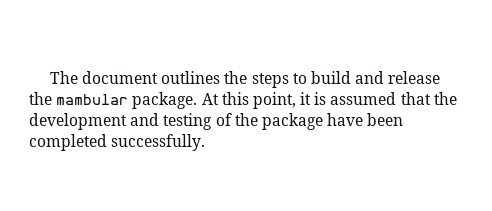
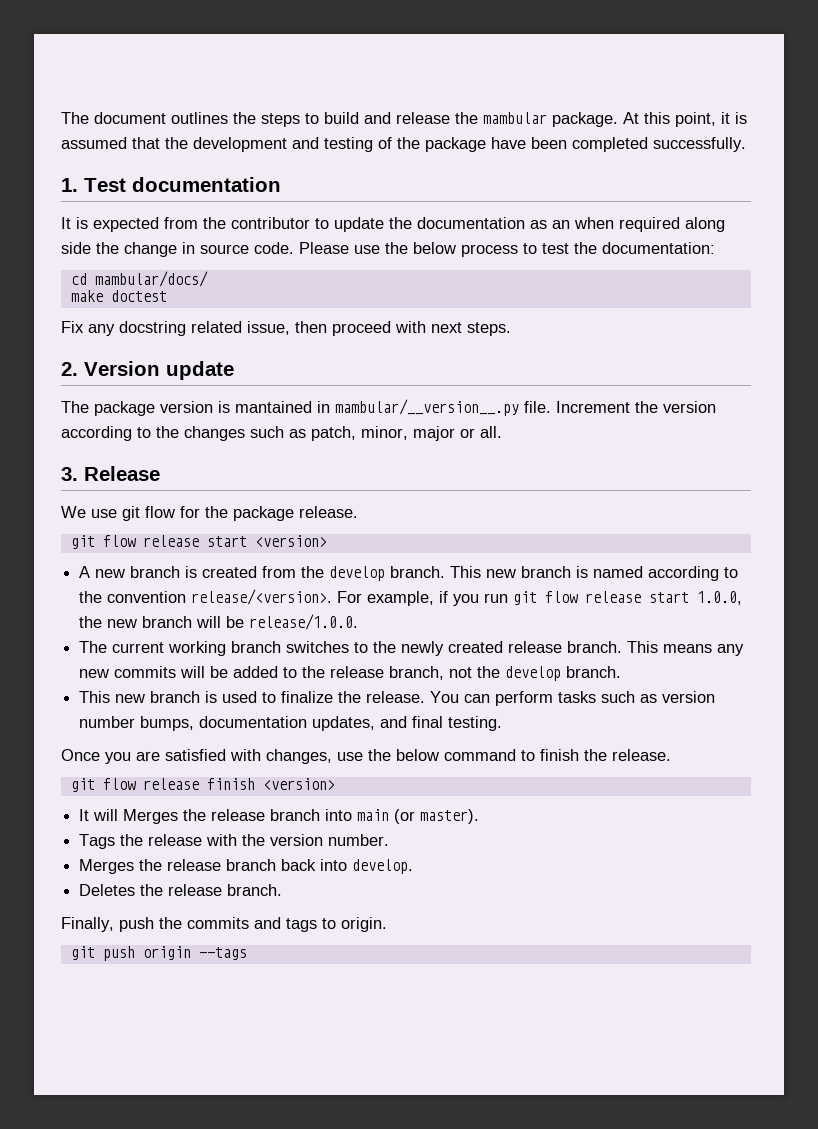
(206, 142) none -> [61,177,281,192] [61,217,725,232] [61,242,715,257] [70,271,208,287] [70,290,167,302] [61,321,511,336] [61,361,234,380] [61,399,716,416] [61,426,502,441] [61,466,160,481] [61,506,358,521] [70,535,327,549] [79,566,739,581] [79,589,743,606] [79,614,359,630] [79,641,745,656] [79,666,622,681] [79,691,716,706] [79,716,503,731] [61,749,671,764] [70,778,335,792] [79,809,480,824] [79,834,390,849] [79,859,414,874] [79,884,283,896] [61,917,387,932] [70,946,247,961] // 1. Test documentation // It is expected from the contributor to update the documentation as an when required along side the change in source code. Please use the below process to test the documentation: // cd mambular/docs/ // make doctest // Fix any docstring related issue, then proceed with next steps. // 2. Version update // The package version is mantained in mambular/__version__.py file. Increment the version according to the changes such as patch, minor, major or all. // 3. Release // We use git flow for the package release. // git flow release start <version> // A new branch is created from the develop branch. This new branch is named according to the convention release/<version>. For example, if you run git flow release start 1.0.0, the new branch will be release/1.0.0. // The current working branch switches to the newly created release branch. This means any new commits will be added to the release branch, not the develop branch. // This new branch is used to finalize the release. You can perform tasks such as version number bumps, documentation updates, and final testing. // Once you are satisfied with changes, use the below command to finish the release. // git flow release finish <version> // It will Merges the release branch into main (or master). // Tags the release with the version number. // Merges the release branch back into develop. // Deletes the release branch. // Finally, push the commits and tags to origin. // git push origin --tags

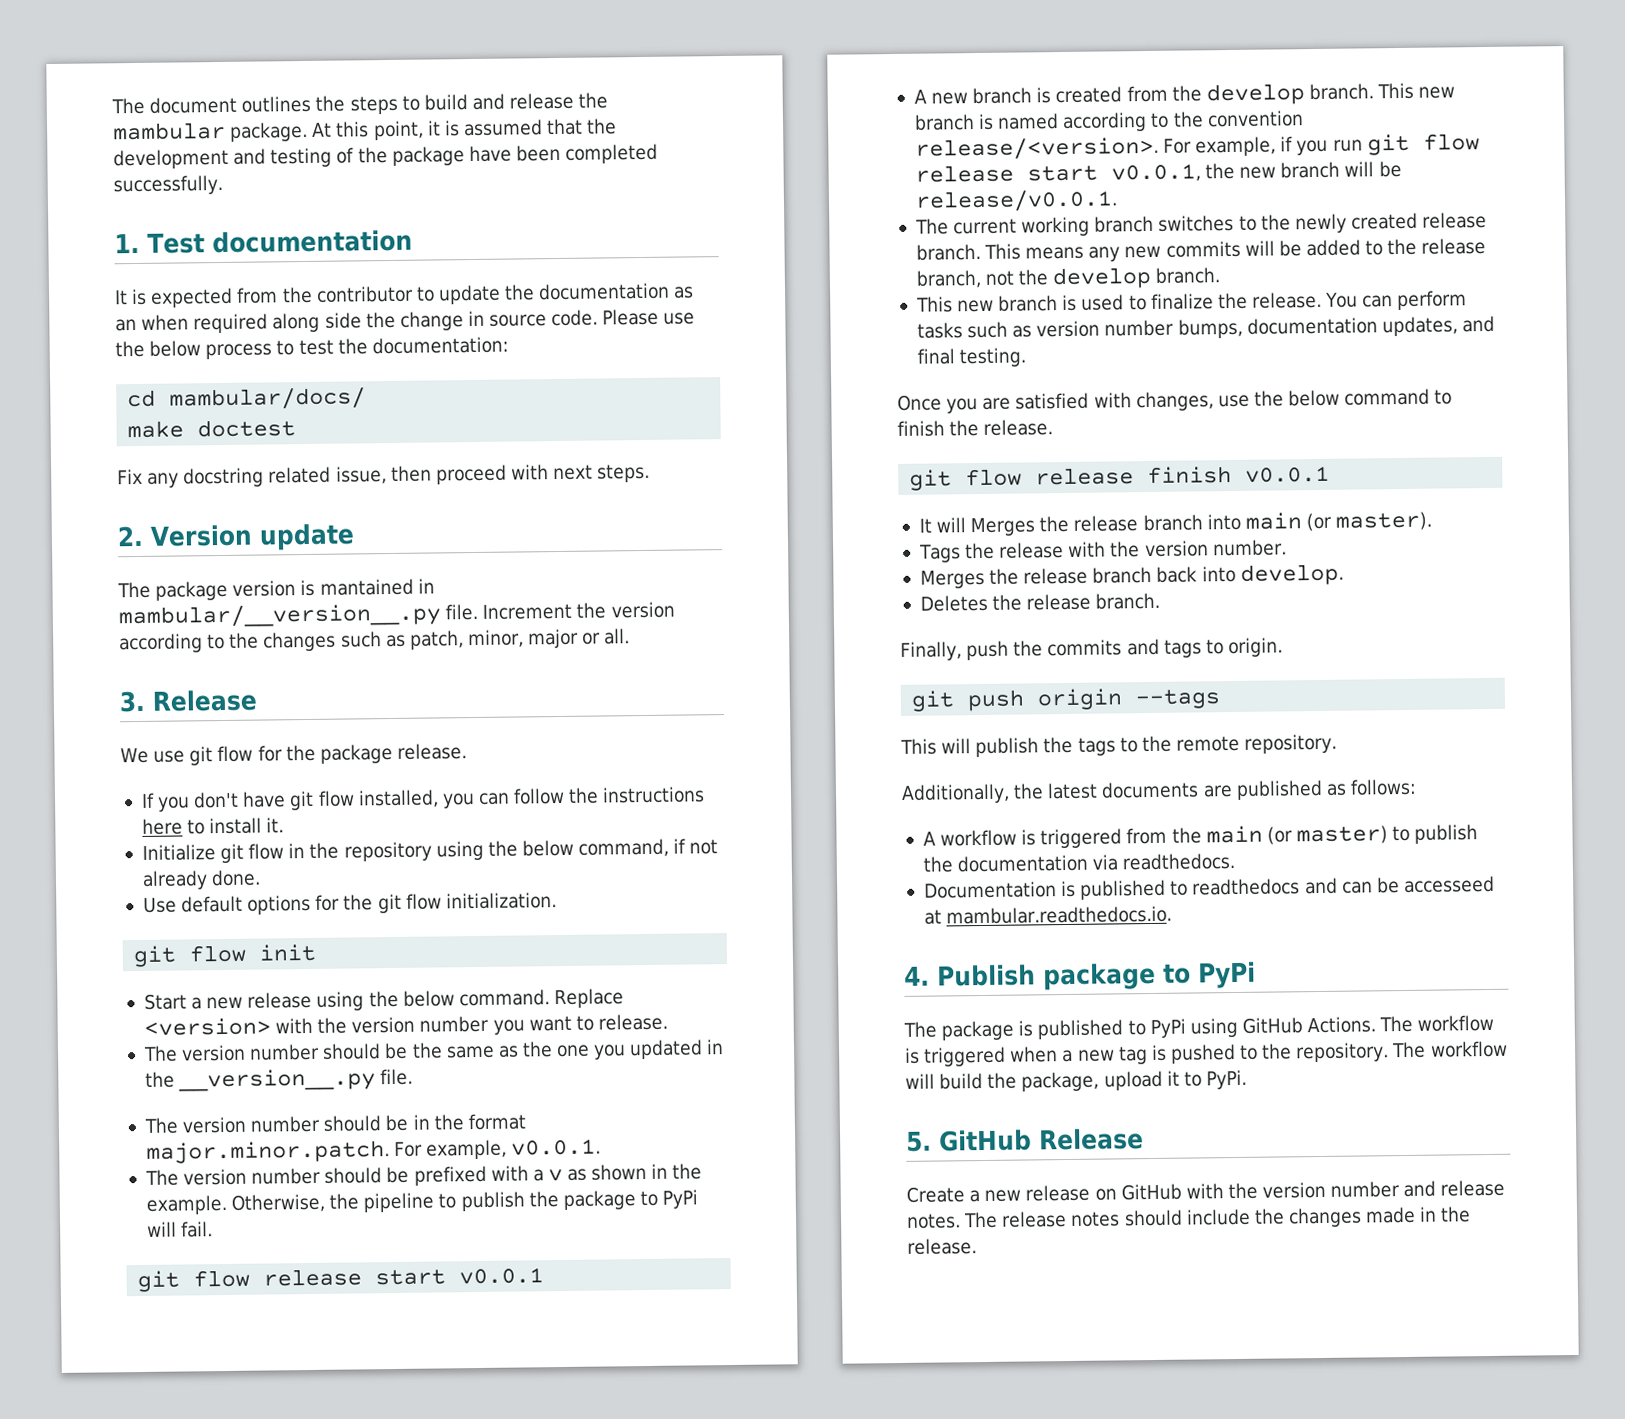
[70,535,327,549] // git flow release start <version> -> [140,786,706,812] [141,817,285,835] [141,838,719,864] [141,869,262,890] [142,892,557,915] [133,943,317,968] [143,988,624,1011] [143,1013,668,1036] [142,1039,725,1062] [144,1068,414,1092] [143,1113,526,1134] [145,1138,602,1164] [144,1163,703,1186] [145,1189,699,1215] [146,1221,214,1238] [137,1267,545,1293] // If you don't have git flow installed, you can follow the instructions here to install it. // Initialize git flow in the repository using the below command, if not already done. // Use default options for the git flow initialization. // git flow init // Start a new release using the below command. Replace <version> with the version number you want to release. // The version number should be the same as the one you updated in the __version__.py file. // The version number should be in the format major.minor.patch. For example, v0.0.1. // The version number should be prefixed with a v as shown in the example. Otherwise, the pipeline to publish the package to PyPi will fail. // git flow release start v0.0.1
[697,591,743,605] 1.0.0, -> [1110,163,1201,183] v0.0.1,
[249,614,359,630] release/1.0.0. -> [914,189,1118,213] release/v0.0.1.
[262,778,335,790] <version> -> [1245,465,1331,483] v0.0.1
(247, 953) none -> [900,733,1338,758] [901,778,1417,804] [922,824,1479,849] [922,852,1236,873] [923,875,1495,900] [923,905,1173,925] [904,961,1256,991] [903,1014,1495,1041] [905,1040,1508,1067] [905,1069,1247,1092] [906,1128,1144,1152] [906,1179,1506,1203] [906,1206,1472,1229] [907,1238,977,1255] // This will publish the tags to the remote repository. // Additionally, the latest documents are published as follows: // A workflow is triggered from the main (or master) to publish the documentation via readthedocs. // Documentation is published to readthedocs and can be accesseed at mambular.readthedocs.io. // 4. Publish package to PyPi // The package is published to PyPi using GitHub Actions. The workflow is triggered when a new tag is pushed to the repository. The workflow will build the package, upload it to PyPi. // 5. GitHub Release // Create a new release on GitHub with the version number and release notes. The release notes should include the changes made in the release.

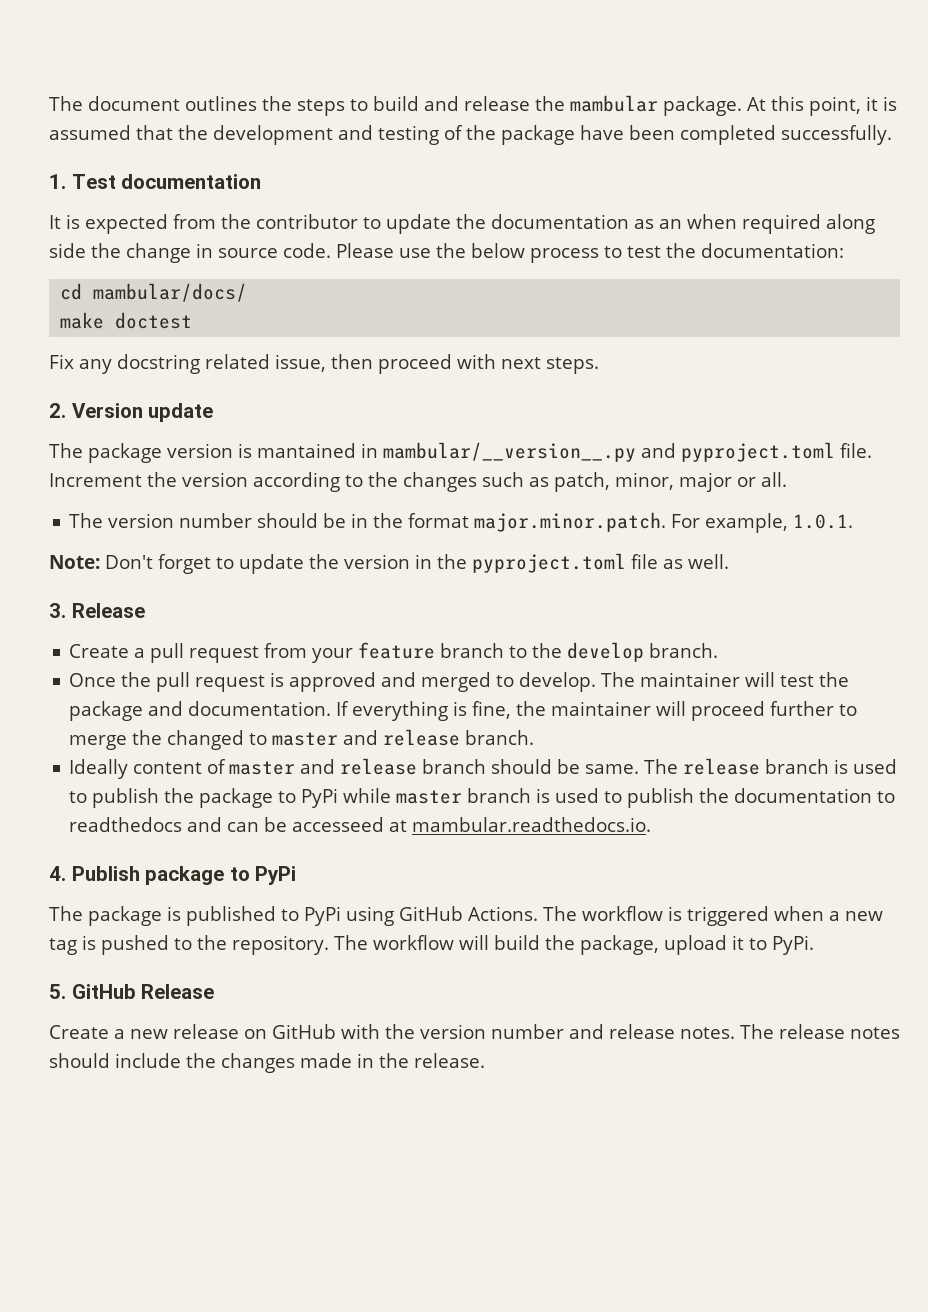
(441, 616) none -> [641,442,835,462] and pyproject.toml
[119,689,257,713] [120,743,467,766] [140,786,706,812] [141,817,285,835] [141,838,719,864] [141,869,262,890] [142,892,557,915] [133,943,317,968] [143,988,624,1011] [143,1013,668,1036] [142,1039,725,1062] [144,1068,414,1092] // 3. Release // We use git flow for the package release. // If you don't have git flow installed, you can follow the instructions here to install it. // Initialize git flow in the repository using the below command, if not already done. // Use default options for the git flow initialization. // git flow init // Start a new release using the below command. Replace <version> with the version number you want to release. // The version number should be the same as the one you updated in the __version__.py file. -> (787, 479) none
[511,1138,602,1156] [144,1163,703,1186] [145,1192,435,1215] v0.0.1. // The version number should be prefixed with a v as shown in the example. Otherwise, the pipeline -> [793,514,854,529] [49,553,729,574] [49,603,145,618] [69,642,719,663] [69,672,850,692] [69,701,858,721] [69,729,535,750] [69,758,898,779] 1.0.1. // Note: Don't forget to update the version in the pyproject.toml file as well. // 3. Release // Create a pull request from your feature branch to the develop branch. // Once the pull request is approved and merged to develop. The maintainer will test the package and documentation. If everything is fine, the maintainer will proceed further to merge the changed to master and release branch. // Ideally content of master and release branch should be same. The release branch is used
[146,1221,214,1238] [137,1267,545,1293] [913,82,1456,106] [913,110,1304,132] [914,133,1480,161] [914,160,1402,183] [914,189,1118,213] [914,211,1488,237] [915,237,1487,262] [915,266,1221,290] [915,290,1468,313] [916,315,1495,339] [916,347,1027,368] [897,388,1453,414] [897,419,1054,437] [909,465,1331,491] [918,511,1433,537] [918,539,1287,563] [919,563,1344,589] [919,592,1161,612] [900,637,1283,661] [911,688,1222,712] [900,733,1338,758] [901,778,1417,804] [922,824,1479,849] [922,852,1236,873] [923,879,1167,900] will fail. // git flow release start v0.0.1 // A new branch is created from the develop branch. This new branch is named according to the convention release/<version>. For example, if you run git flow release start v0.0.1, the new branch will be release/v0.0.1. // The current working branch switches to the newly created release branch. This means any new commits will be added to the release branch, not the develop branch. // This new branch is used to finalize the release. You can perform tasks such as version number bumps, documentation updates, and final testing. // Once you are satisfied with changes, use the below command to finish the release. // git flow release finish v0.0.1 // It will Merges the release branch into main (or master). // Tags the release with the version number. // Merges the release branch back into develop. // Deletes the release branch. // Finally, push the commits and tags to origin. // git push origin --tags // This will publish the tags to the remote repository. // Additionally, the latest documents are published as follows: // A workflow is triggered from the main (or master) to publish the documentation via readthedocs. // Documentation is published -> [343,788,873,808] while master branch is used to publish the documentation

